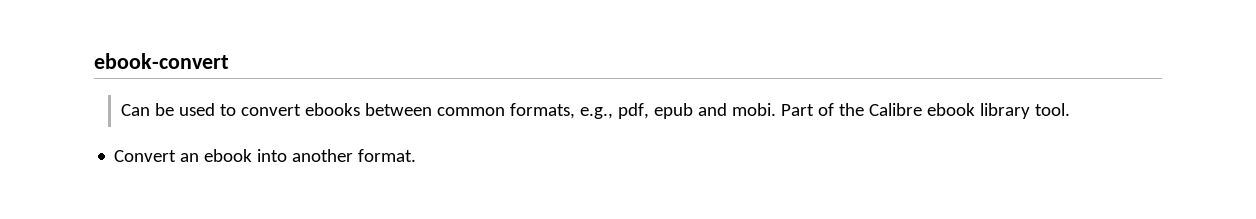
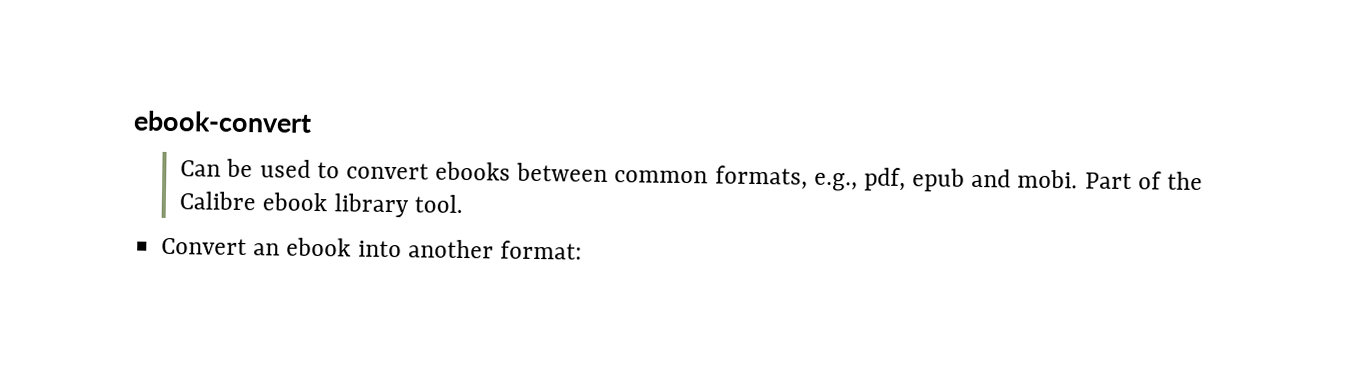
[358,149,417,162] format. -> [499,240,582,260] format:

